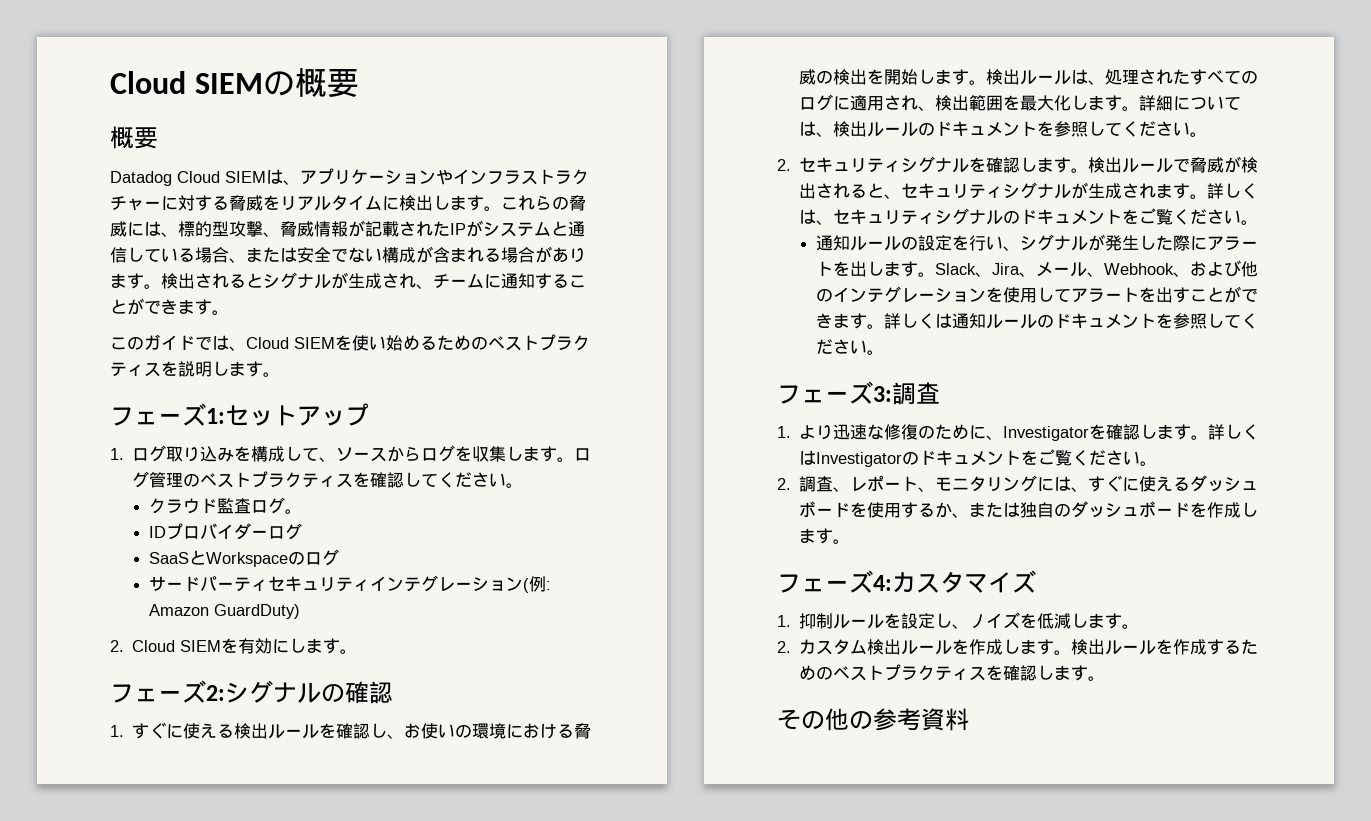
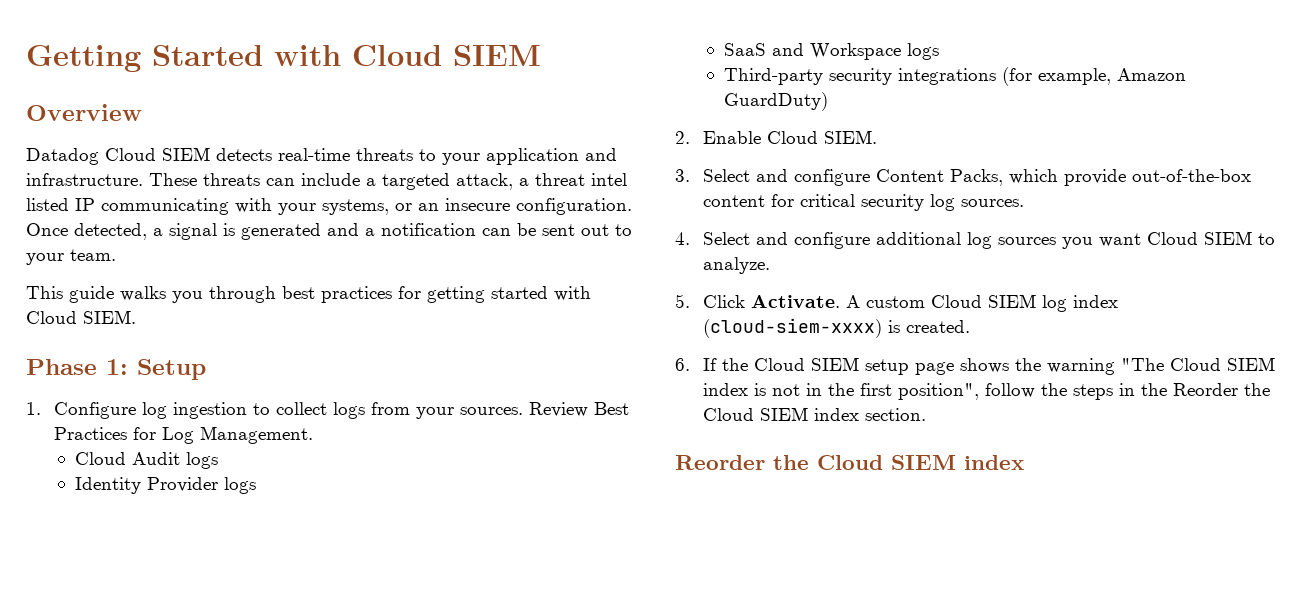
[110,68,359,97] [110,126,158,149] Cloud SIEMの概要 // 概要 -> [26,45,541,72] [26,104,142,121] Getting Started with Cloud SIEM // Overview
[266,168,589,185] [110,195,586,211] [110,220,585,237] [110,246,586,263] [110,272,586,289] [110,298,229,315] [110,334,590,351] [110,361,280,377] [110,403,369,426] [110,445,592,462] [132,471,524,488] [148,497,302,514] [148,523,302,540] [148,549,339,567] [148,575,551,593] [148,604,300,619] [110,638,358,654] [110,680,393,704] [110,722,592,739] [799,69,1259,85] [799,94,1242,111] [799,121,1208,137] [777,156,1259,173] [799,182,1259,199] [799,208,1259,225] [815,234,1258,251] [815,260,1258,277] [815,286,1258,303] [815,313,1258,329] [815,339,884,355] [777,381,940,405] [777,424,1260,441] [799,449,1158,467] [777,475,1259,492] [799,501,1259,518] [799,528,851,544] [777,570,1036,593] [777,612,1140,629] [777,639,1259,655] [799,664,1106,681] [777,708,969,731] は、アプリケーションやインフラストラクチャーに対する脅威をリアルタイムに検出します。これらの脅威には、標的型攻撃、脅威情報が記載されたIPがシステムと通信している場合、または安全でない構成が含まれる場合があります。検出されるとシグナルが生成され、チームに通知することができます。 // このガイドでは、Cloud SIEMを使い始めるためのベストプラクティスを説明します。 // フェーズ1:セットアップ // 1.ログ取り込みを構成して、ソースからログを収集します。ログ管理のベストプラクティスを確認してください。 // クラウド監査ログ。 // IDプロバイダーログ // SaaSとWorkspaceのログ // サードパーティセキュリティインテグレーション(例: Amazon GuardDuty) // 2. Cloud SIEMを有効にします。 // フェーズ2:シグナルの確認 // 1.すぐに使える検出ルールを確認し、お使いの環境における脅威の検出を開始します。検出ルールは、処理されたすべてのログに適用され、検出範囲を最大化します。詳細については、検出ルールのドキュメントを参照してください。 // 2.セキュリティシグナルを確認します。検出ルールで脅威が検出されると、セキュリティシグナルが生成されます。詳しくは、セキュリティシグナルのドキュメントをご覧ください。 // 通知ルールの設定を行い、シグナルが発生した際にアラートを出します。Slack、Jira、メール、Webhook、および他のインテグレーションを使用してアラートを出すことができます。詳しくは通知ルールのドキュメントを参照してください。 // フェーズ3:調査 // 1.より迅速な修復のために、Investigatorを確認します。詳しくはInvestigatorのドキュメントをご覧ください。 // 2.調査、レポート、モニタリングには、すぐに使えるダッシュボードを使用するか、または独自のダッシュボードを作成します。 // フェーズ4:カスタマイズ // 1.抑制ルールを設定し、ノイズを低減します。 // 2.カスタム検出ルールを作成します。検出ルールを作成するためのベストプラクティスを確認します。 // その他の参考資料 -> [216,148,617,165] [26,173,627,190] [26,198,632,215] [26,223,632,240] [26,249,116,265] [26,286,591,303] [26,310,136,324] [26,359,206,380] [26,402,630,419] [54,426,314,444] [75,452,219,469] [75,477,257,494] [724,43,940,60] [724,67,1187,86] [724,92,829,111] [675,130,878,144] [675,169,1252,186] [703,194,1025,211] [675,231,1276,249] [703,257,771,274] [675,294,1119,312] [703,318,971,338] [675,357,1276,375] [703,383,1271,400] [703,407,927,421] [675,455,1024,470] detects real-time threats to your application and infrastructure. These threats can include a targeted attack, a threat intel listed IP communicating with your systems, or an insecure configuration. Once detected, a signal is generated and a notification can be sent out to your team. // This guide walks you through best practices for getting started with Cloud SIEM. // Phase 1: Setup // 1. Configure log ingestion to collect logs from your sources. Review Best Practices for Log Management. // Cloud Audit logs // Identity Provider logs // SaaS and Workspace logs // Third-party security integrations (for example, Amazon GuardDuty) // 2. Enable Cloud SIEM. // 3. Select and configure Content Packs, which provide out-of-the-box content for critical security log sources. // 4. Select and configure additional log sources you want Cloud SIEM to analyze. // 5. Click Activate. A custom Cloud SIEM log index (cloud-siem-xxxx) is created. // 6. If the Cloud SIEM setup page shows the warning "The Cloud SIEM index is not in the first position", follow the steps in the Reorder the Cloud SIEM index section. // Reorder the Cloud SIEM index

